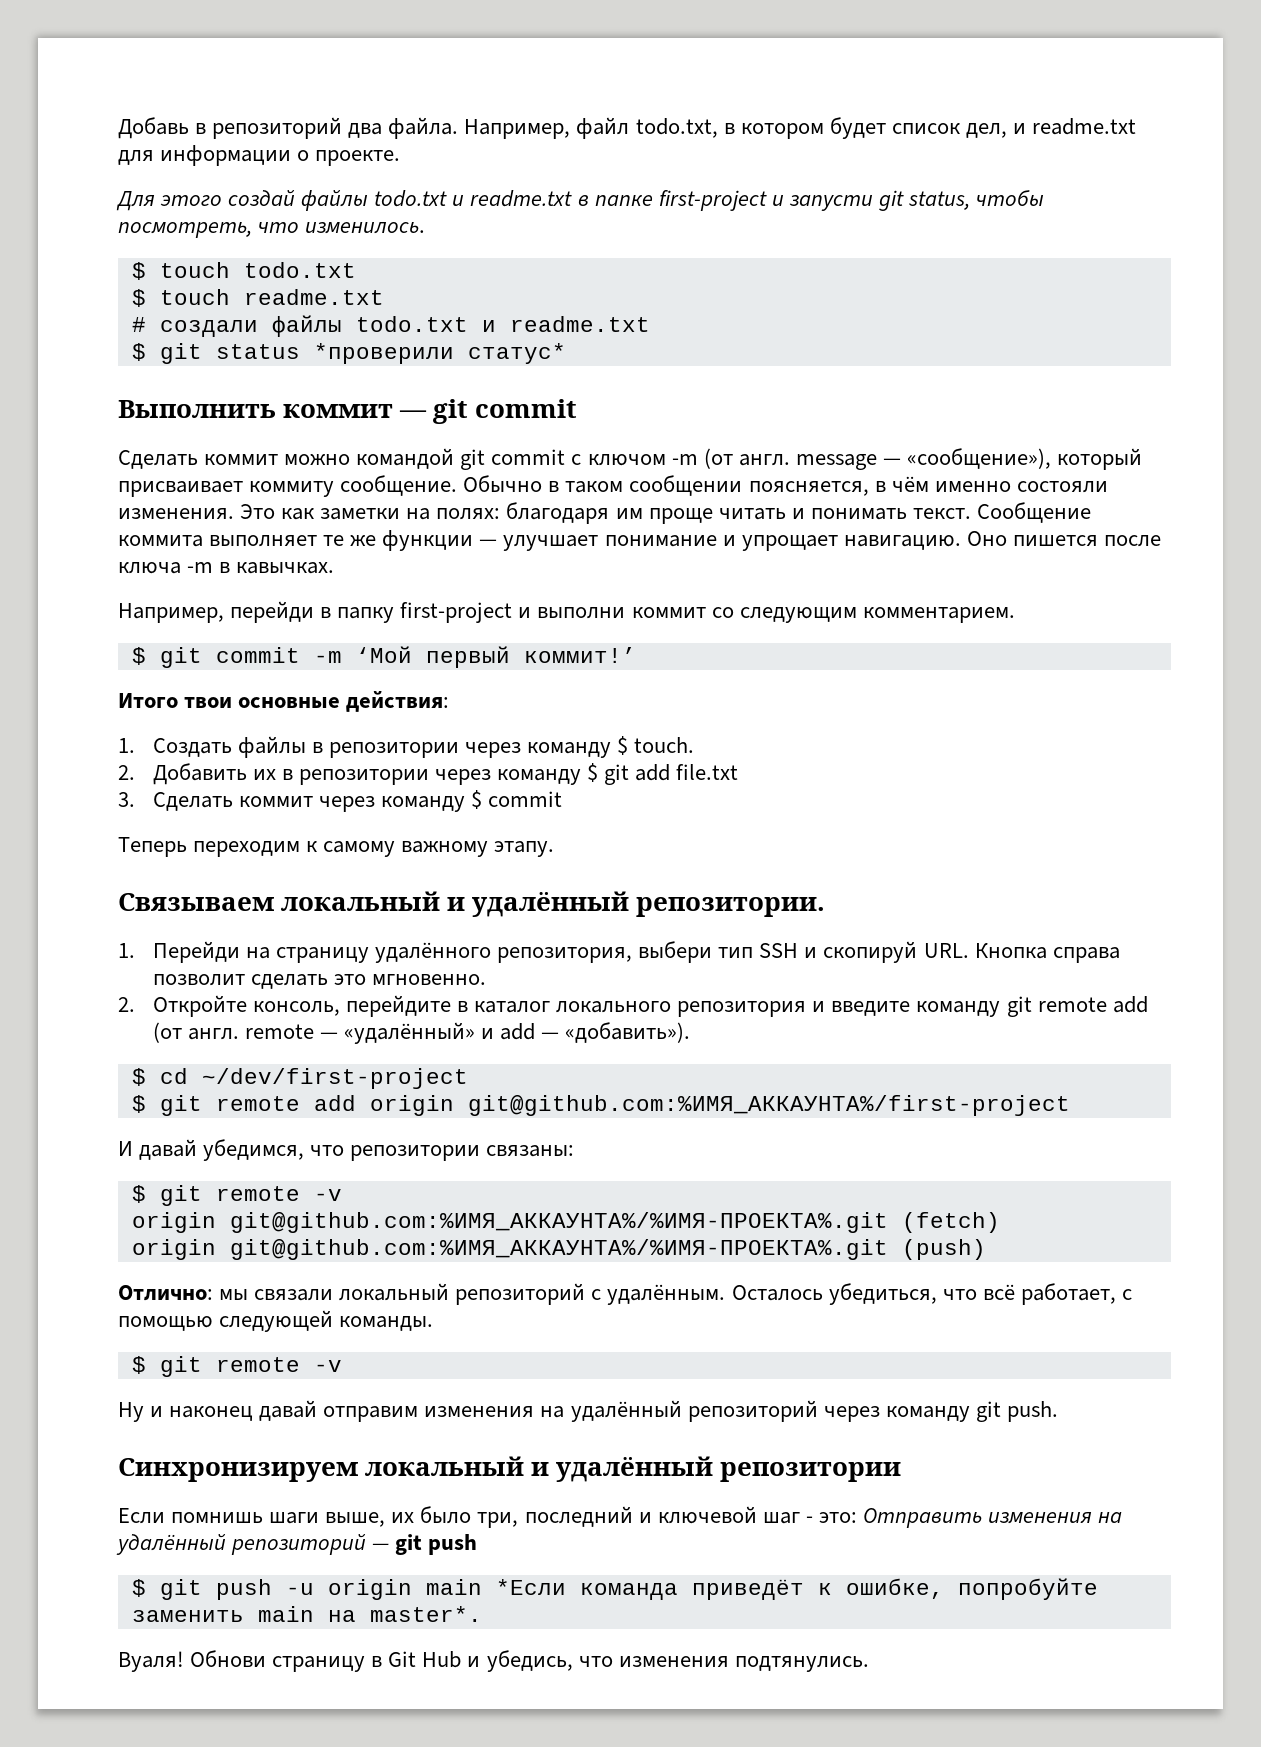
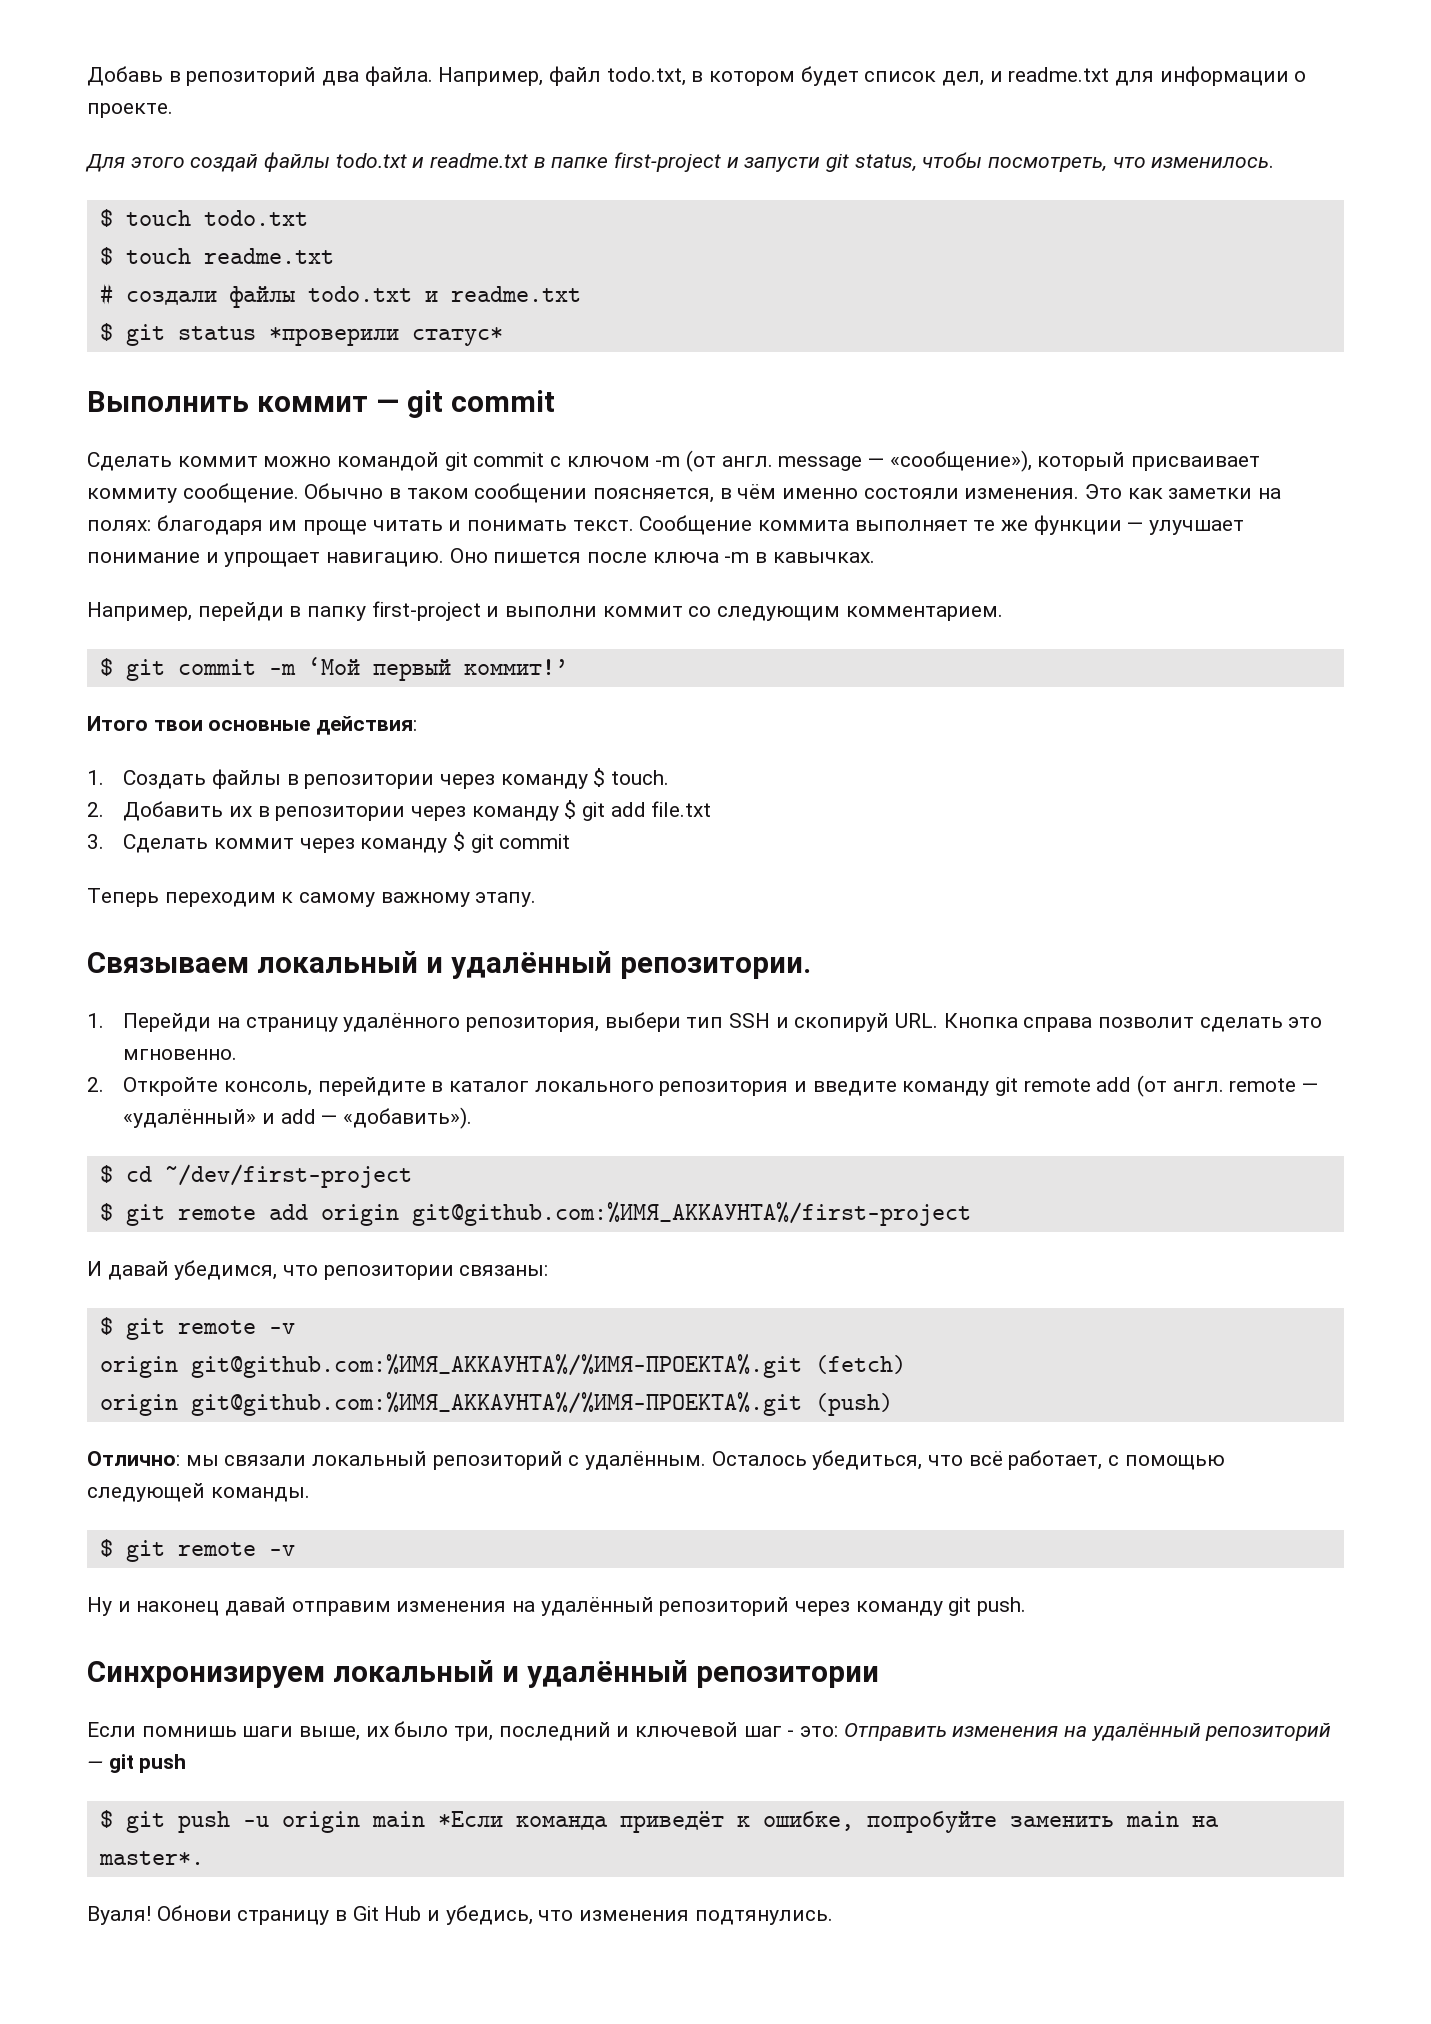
(483, 799) none -> [470,834,494,853] git

